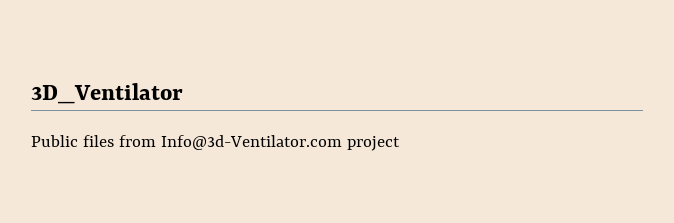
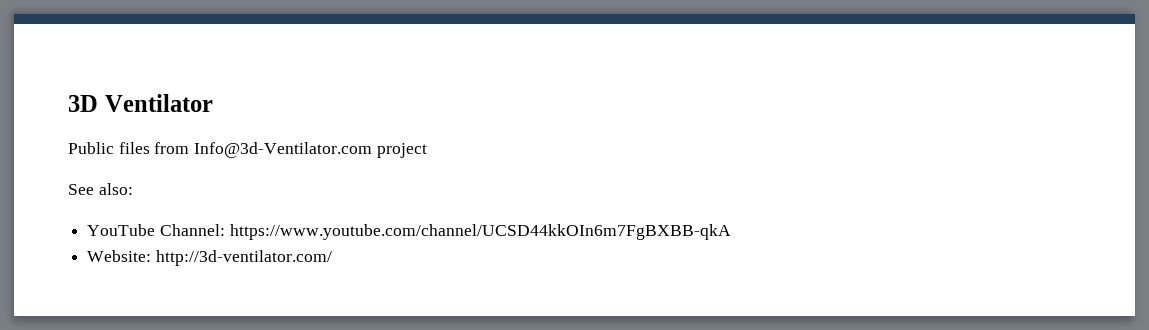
[31,83,183,104] 3D_Ventilator -> [68,94,213,112] 3D Ventilator
(400, 143) none -> [68,183,133,195] [87,224,731,240] [87,250,332,266] // See also: // YouTube Channel: https://www.youtube.com/channel/UCSD44kkOIn6m7FgBXBB-qkA // Website: http://3d-ventilator.com/

